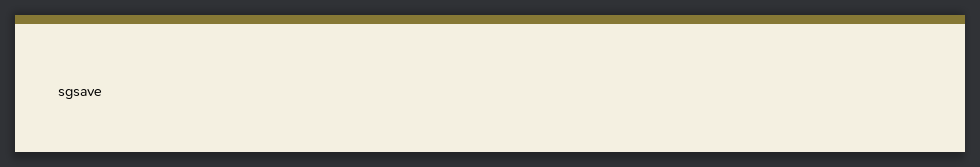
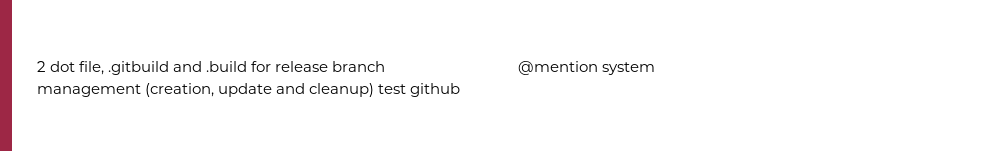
[58,89,102,99] sgsave -> [37,61,386,75] [37,83,461,97] [518,61,656,75] 2 dot file, .gitbuild and .build for release branch management (creation, update and cleanup) test github @mention system

